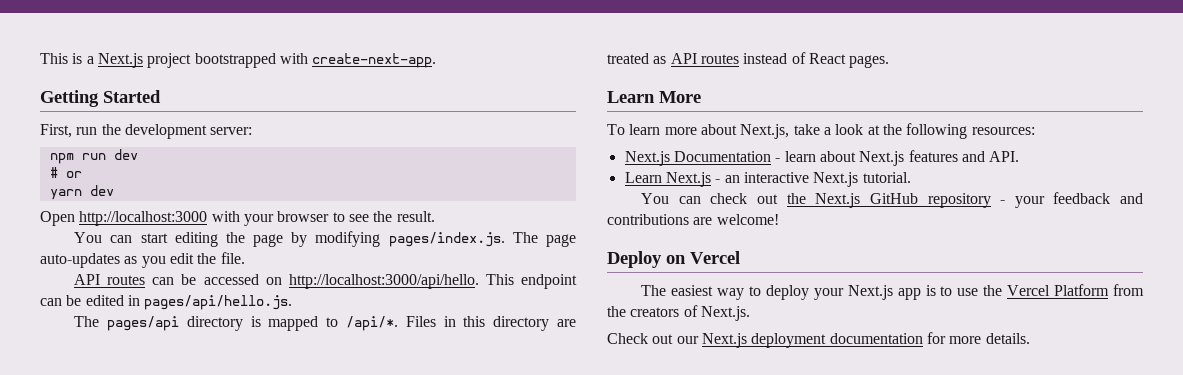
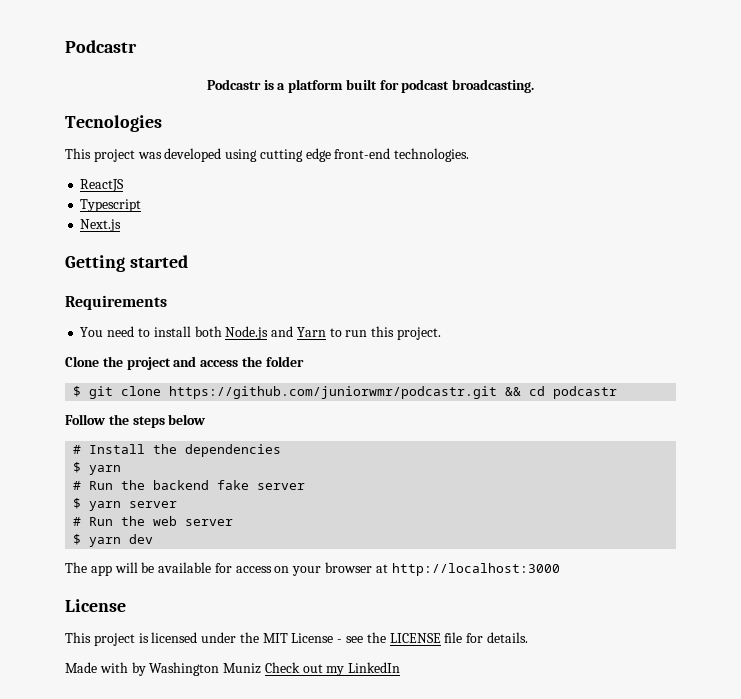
[40,53,437,68] [40,90,161,107] [40,124,253,139] [49,149,138,164] [49,167,82,178] [49,185,114,200] [40,211,435,226] [74,231,576,247] [40,252,245,268] [74,274,577,289] [40,295,293,310] [74,316,577,331] [607,52,890,68] [607,91,701,103] [607,123,1035,139] [624,150,1020,166] [624,172,911,187] [641,192,1143,208] [607,214,779,225] [607,251,740,268] [641,284,1144,300] [607,305,750,321] [607,332,1030,348] This is a Next.js project bootstrapped with create-next-app. // Getting Started // First, run the development server: // npm run dev // # or // yarn dev // Open http://localhost:3000 with your browser to see the result. // You can start editing the page by modifying pages/index.js. The page auto-updates as you edit the file. // API routes can be accessed on http://localhost:3000/api/hello. This endpoint can be edited in pages/api/hello.js. // The pages/api directory is mapped to /api/*. Files in this directory are treated as API routes instead of React pages. // Learn More // To learn more about Next.js, take a look at the following resources: // Next.js Documentation - learn about Next.js features and API. // Learn Next.js - an interactive Next.js tutorial. // You can check out the Next.js GitHub repository - your feedback and contributions are welcome! // Deploy on Vercel // The easiest way to deploy your Next.js app is to use the Vercel Platform from the creators of Next.js. // Check out our Next.js deployment documentation for more details. -> [65,40,137,53] [206,79,535,93] [65,115,162,132] [65,148,470,162] [80,179,125,192] [80,199,142,212] [80,219,122,232] [65,255,188,272] [65,295,167,310] [80,326,441,340] [65,356,304,370] [73,386,618,399] [65,414,206,428] [73,444,282,457] [73,462,122,475] [73,480,306,490] [73,498,178,511] [73,516,234,526] [73,534,154,547] [65,562,560,576] [65,599,126,612] [65,632,528,646] [65,662,401,676] Podcastr // Podcastr is a platform built for podcast broadcasting. // Tecnologies // This project was developed using cutting edge front-end technologies. // ReactJS // Typescript // Next.js // Getting started // Requirements // You need to install both Node.js and Yarn to run this project. // Clone the project and access the folder // $ git clone https://github.com/juniorwmr/podcastr.git && cd podcastr // Follow the steps below // # Install the dependencies // $ yarn // # Run the backend fake server // $ yarn server // # Run the web server // $ yarn dev // The app will be available for access on your browser at http://localhost:3000 // License // This project is licensed under the MIT License - see the LICENSE file for details. // Made with by Washington Muniz Check out my LinkedIn

